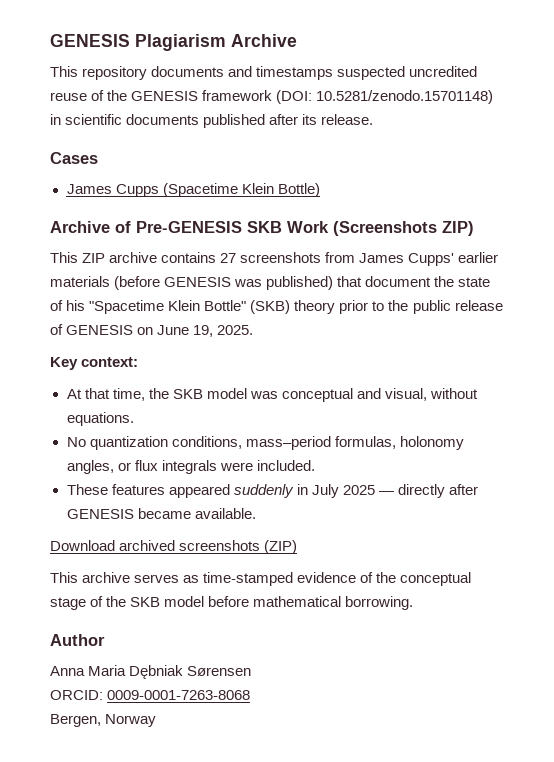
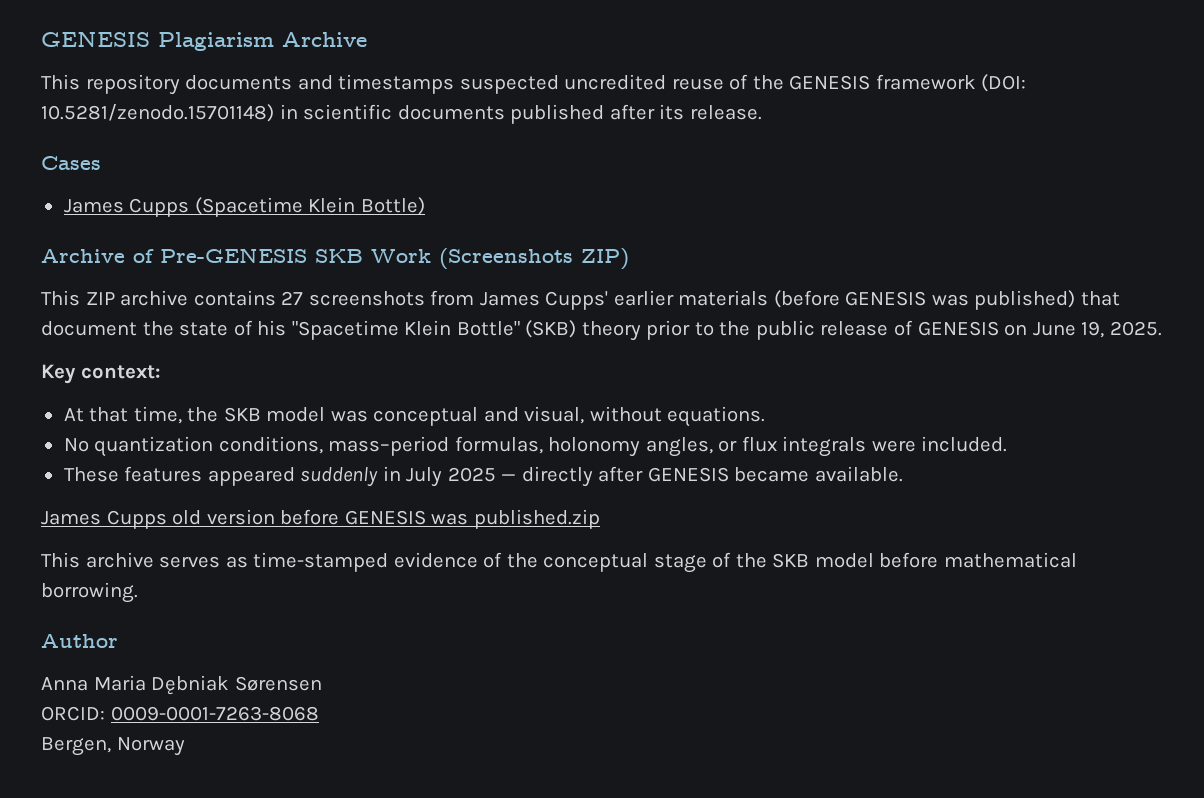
[50,540,298,554] Download archived screenshots (ZIP) -> [41,509,600,529] James Cupps old version before GENESIS was published.zip

